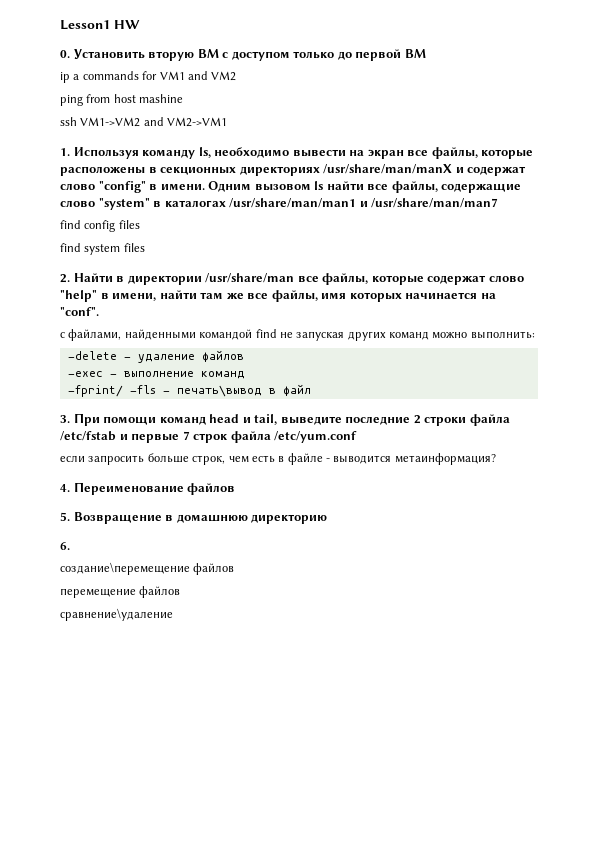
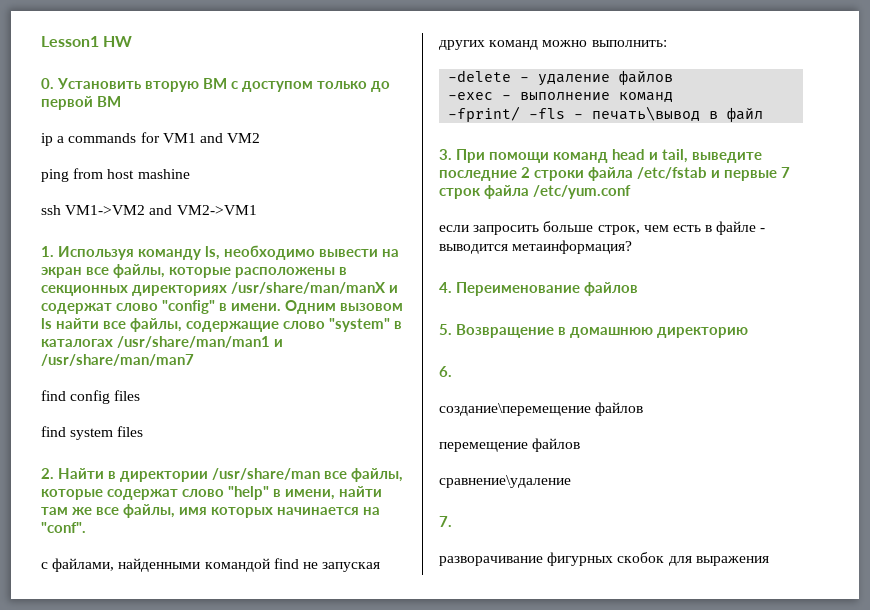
(173, 614) none -> [439,516,452,527] [439,552,769,566] // 7. // разворачивание фигурных скобок для выражения

